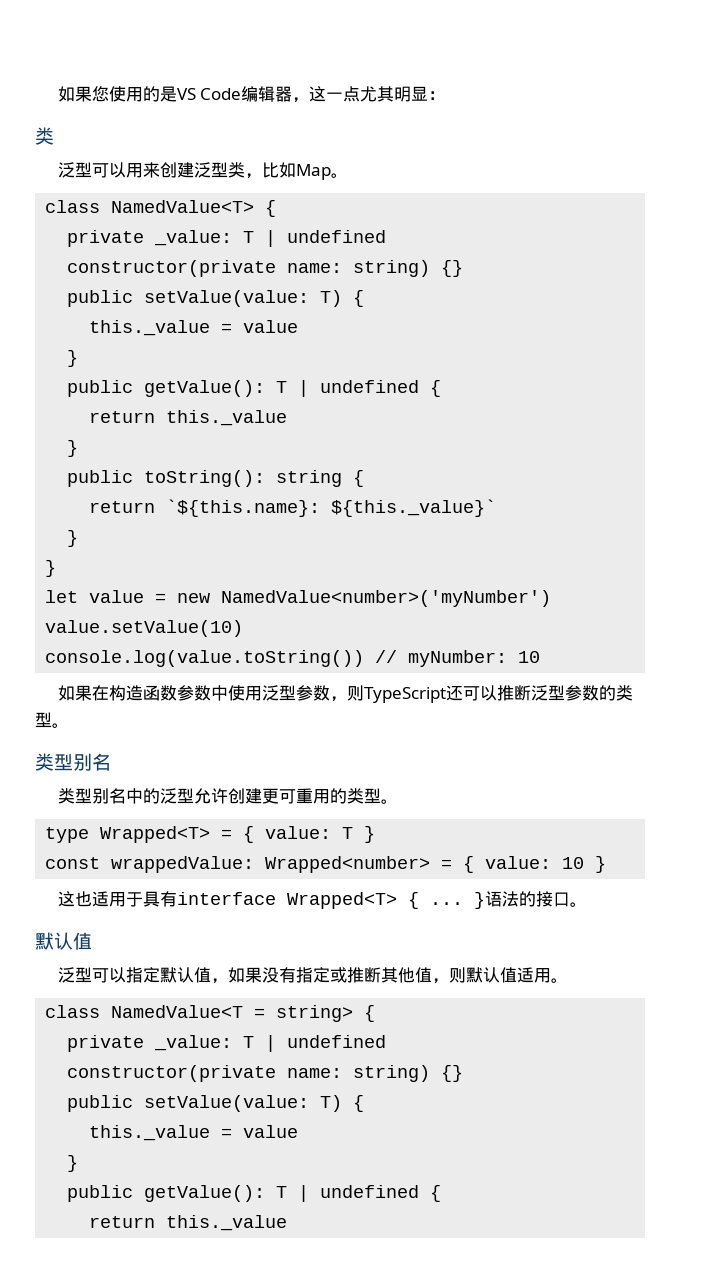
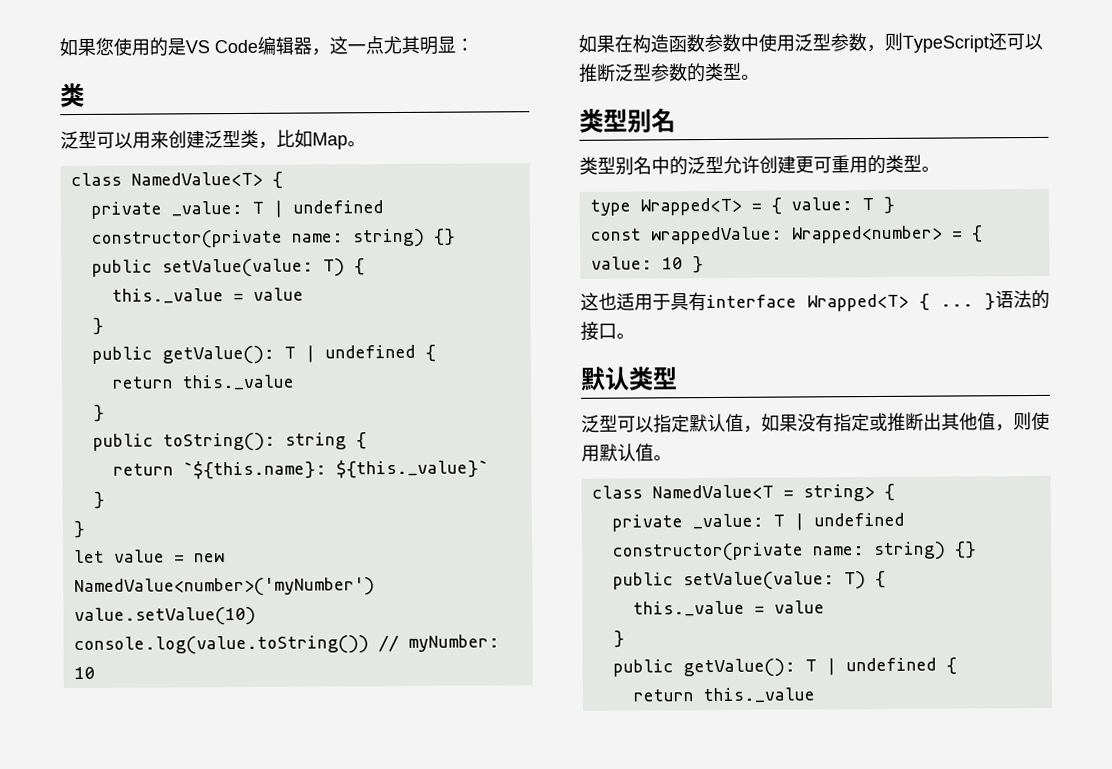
[73,932,92,950] 值 -> [628,366,678,391] 类型
(381, 975) none -> [923,412,942,431] 出
[465,967,551,983] 默认值适用 -> [1031,411,1050,431] [581,443,654,462] 使用默认值

